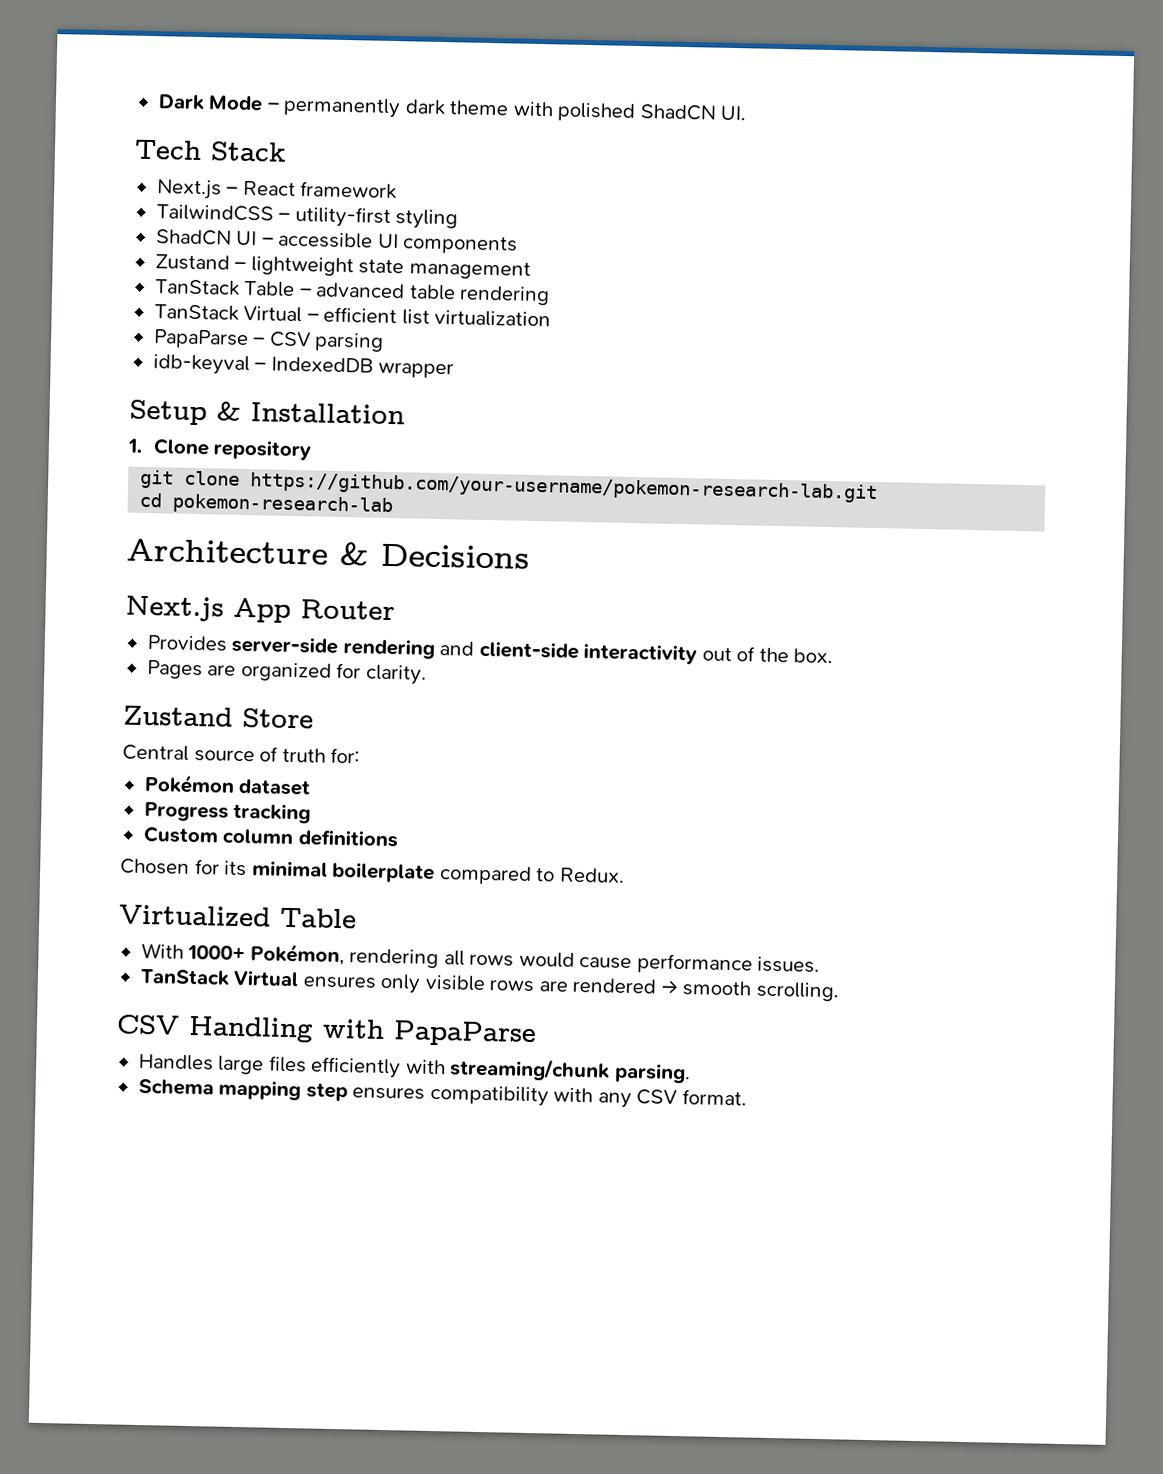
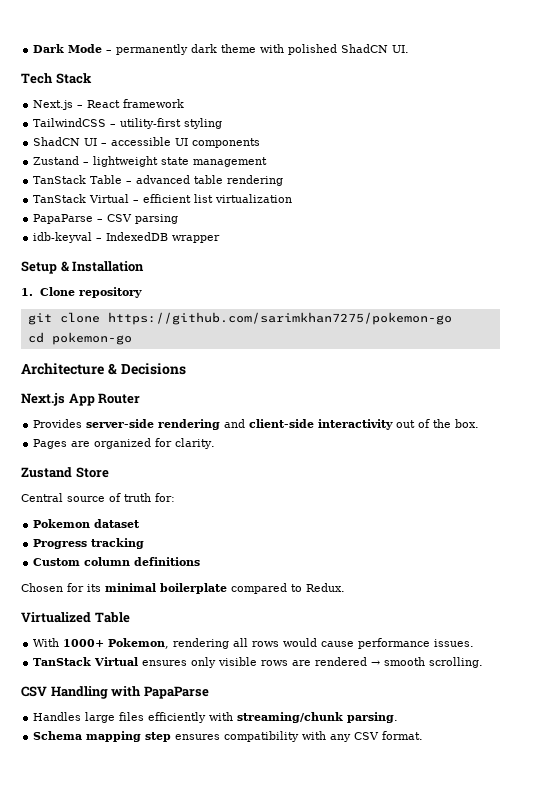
[250,472,879,504] https://github.com/your-username/pokemon-research-lab.git -> [107,312,452,325] https://github.com/sarimkhan7275/pokemon-go
[172,493,394,517] pokemon-research-lab -> [51,332,132,345] pokemon-go
[143,774,235,794] Pokémon -> [33,519,91,528] Pokemon
[249,943,345,966] Pokémon, -> [108,638,170,649] Pokemon,

